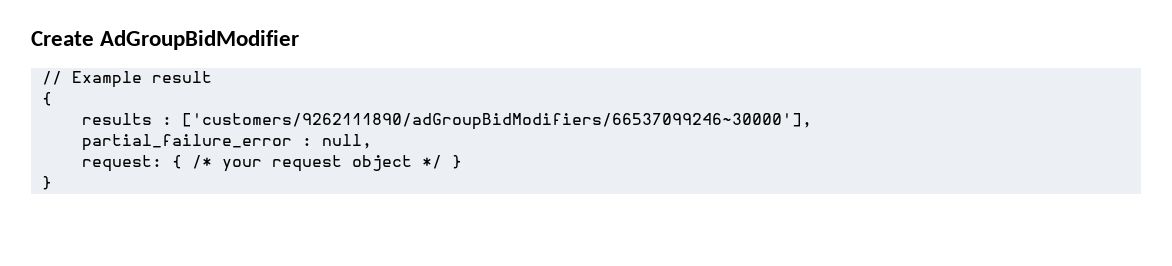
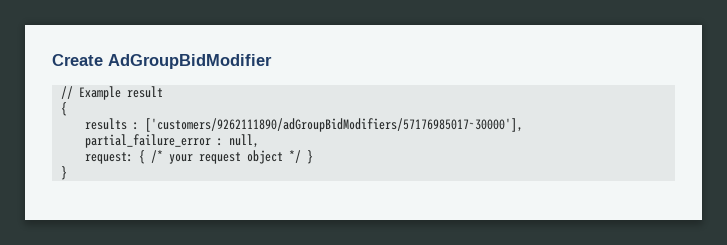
[182,113,813,130] ['customers/9262111890/adGroupBidModifiers/66537099246~30000'], -> [144,118,523,132] ['customers/9262111890/adGroupBidModifiers/57176985017~30000'],

